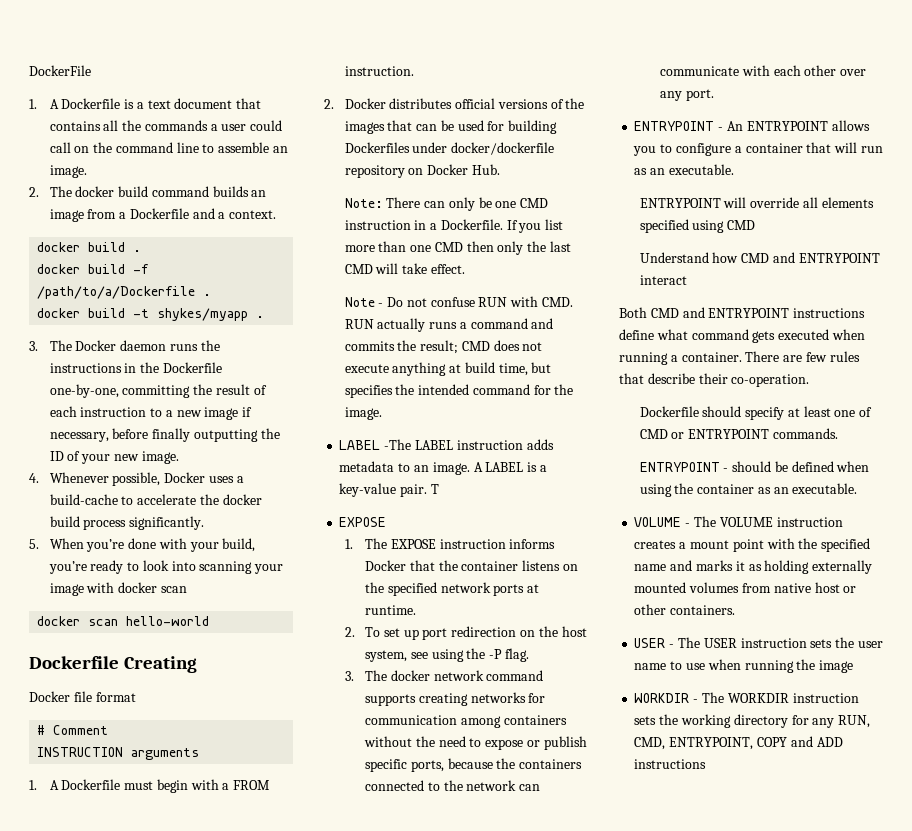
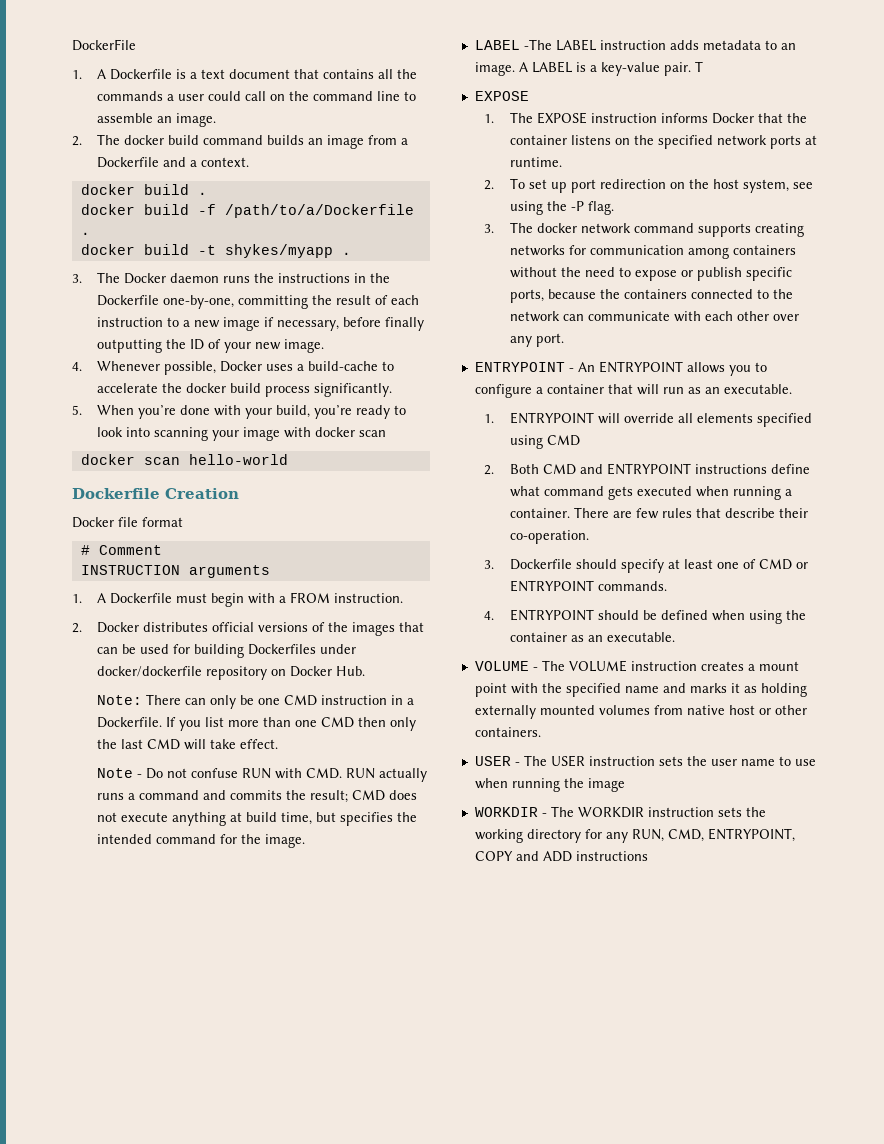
[124,656,198,673] Creating -> [165,488,239,499] Creation
(734, 169) none -> [484,414,495,423] 1.
[639,252,880,263] [639,275,687,285] Understand how CMD and ENTRYPOINT interact // -> [484,465,495,475] 2.
(810, 380) none -> [484,560,495,569] 3.
[639,462,729,472] ENTRYPOINT - -> [484,609,594,621] 4. ENTRYPOINT

